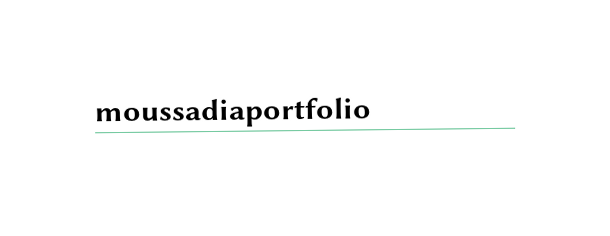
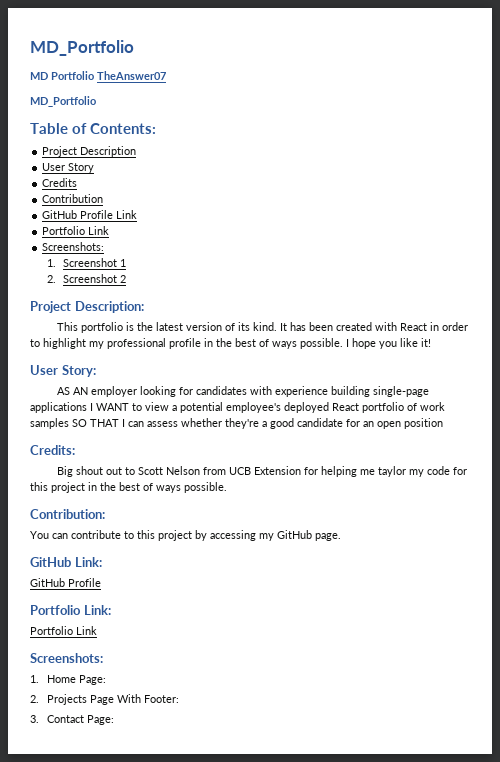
[94,97,372,129] moussadiaportfolio -> [30,40,134,56] [30,71,166,80] [30,96,96,107] [30,123,157,134] [42,146,137,157] [42,163,95,173] [42,178,78,187] [42,194,104,203] [42,210,138,219] [42,226,110,235] [42,242,105,251] [46,258,127,267] [46,274,127,283] [30,301,144,313] [56,322,468,333] [30,338,431,349] [30,365,96,377] [56,386,429,397] [30,402,445,413] [30,418,443,429] [30,445,75,455] [56,466,467,477] [30,482,227,493] [30,509,105,519] [30,530,341,541] [30,557,102,567] [30,578,101,587] [30,605,111,615] [30,626,97,635] [30,653,103,663] [30,675,106,685] [30,694,179,705] [30,715,114,725] MD_Portfolio // MD Portfolio TheAnswer07 // MD_Portfolio // Table of Contents: // Project Description // User Story // Credits // Contribution // GitHub Profile Link // Portfolio Link // Screenshots: // 1. Screenshot 1 // 2. Screenshot 2 // Project Description: // This portfolio is the latest version of its kind. It has been created with React in order to highlight my professional profile in the best of ways possible. I hope you like it! // User Story: // AS AN employer looking for candidates with experience building single-page applications I WANT to view a potential employee's deployed React portfolio of work samples SO THAT I can assess whether they're a good candidate for an open position // Credits: // Big shout out to Scott Nelson from UCB Extension for helping me taylor my code for this project in the best of ways possible. // Contribution: // You can contribute to this project by accessing my GitHub page. // GitHub Link: // GitHub Profile // Portfolio Link: // Portfolio Link // Screenshots: // 1. Home Page: // 2. Projects Page With Footer: // 3. Contact Page:

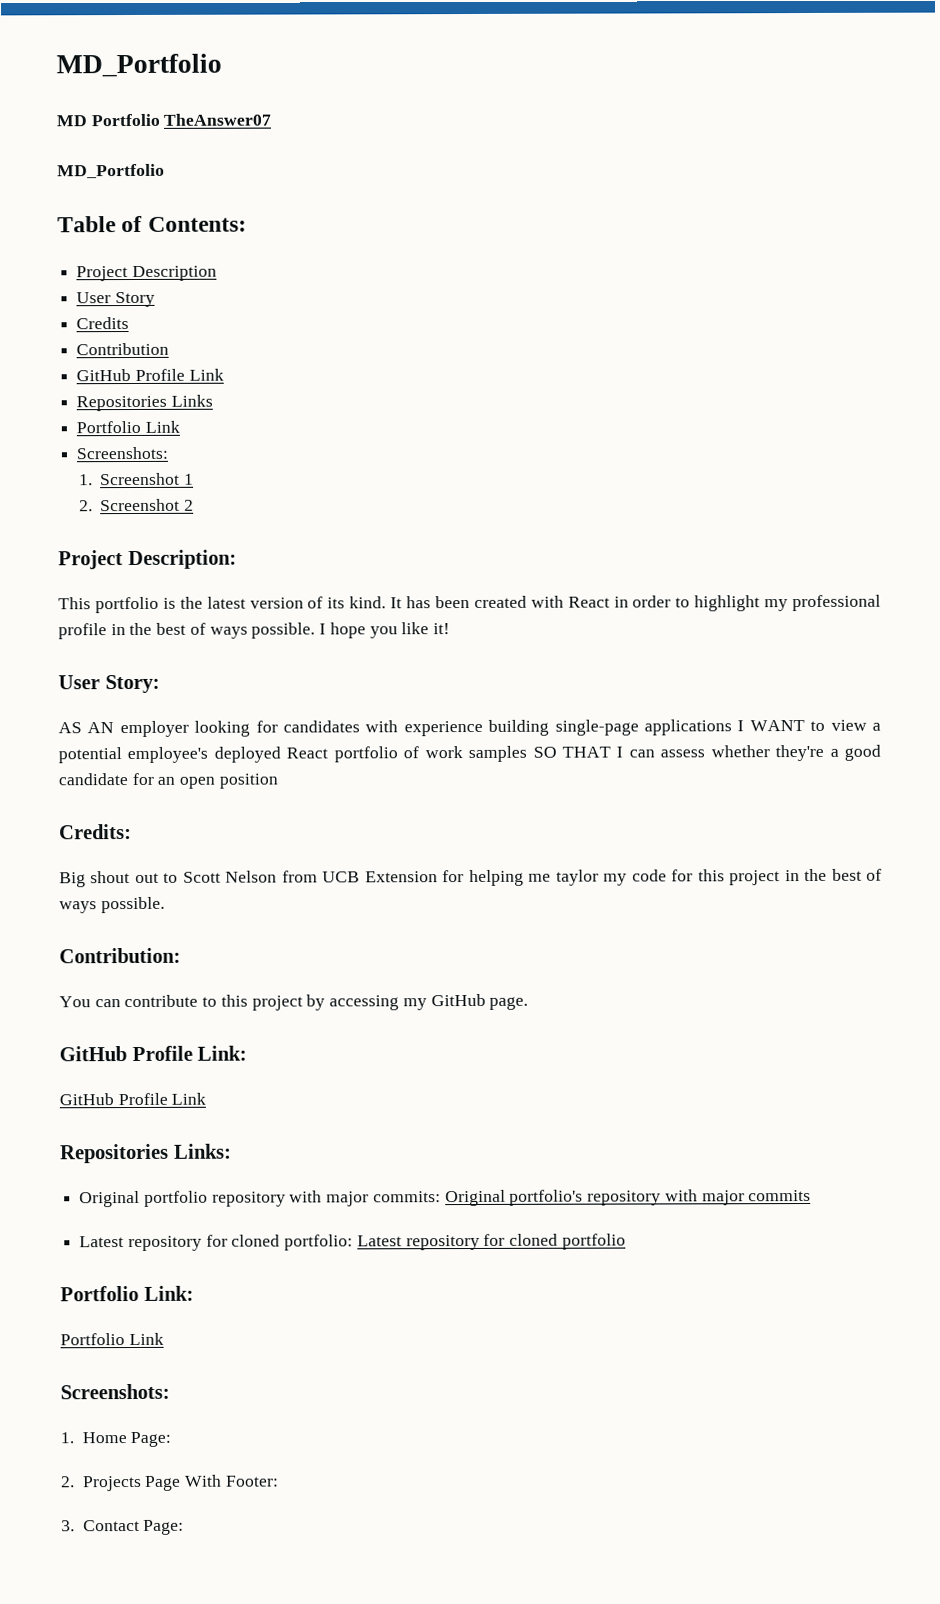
(138, 214) none -> [76,394,213,412] // Repositories Links
(71, 562) none -> [131,1045,193,1062] Profile
(101, 582) none -> [171,1092,207,1105] [60,1143,232,1164] [79,1189,812,1208] [79,1233,626,1252] Link // Repositories Links: // Original portfolio repository with major commits: Original portfolio's repository with major commits // Latest repository for cloned portfolio: Latest repository for cloned portfolio

